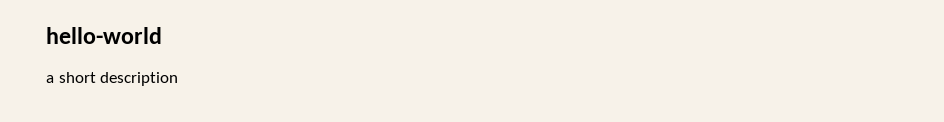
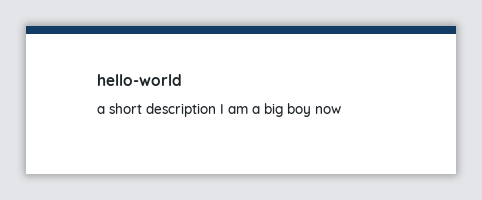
(179, 79) none -> [220,103,341,117] I am a big boy now

